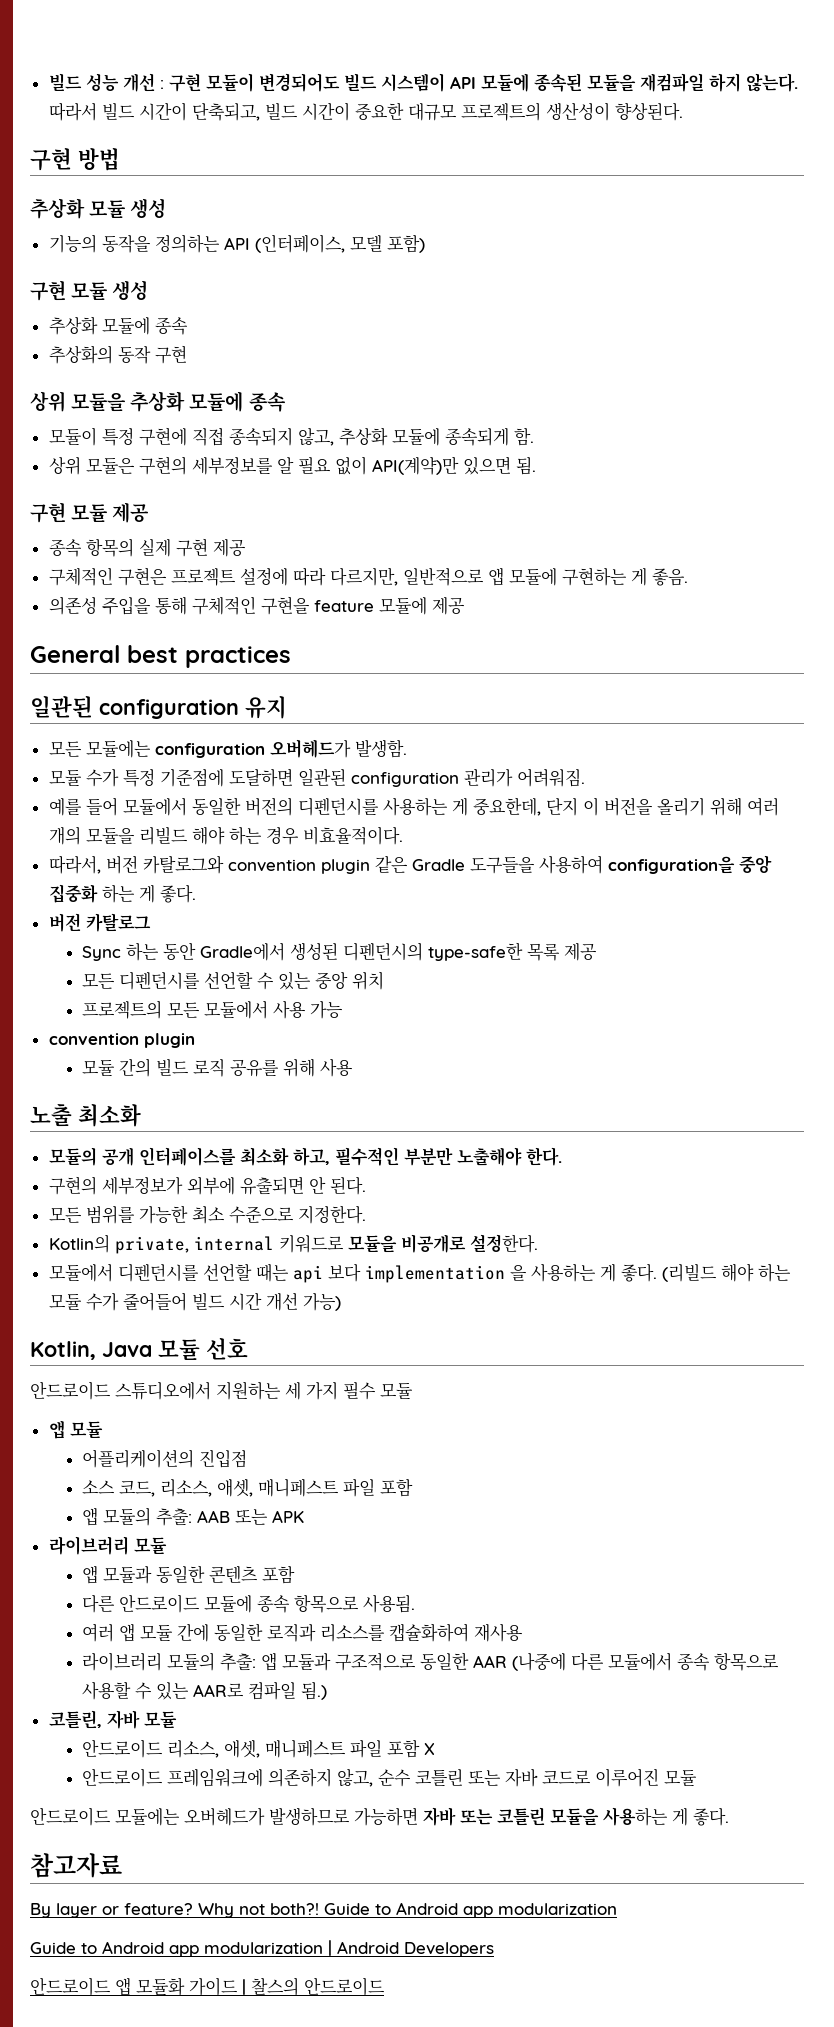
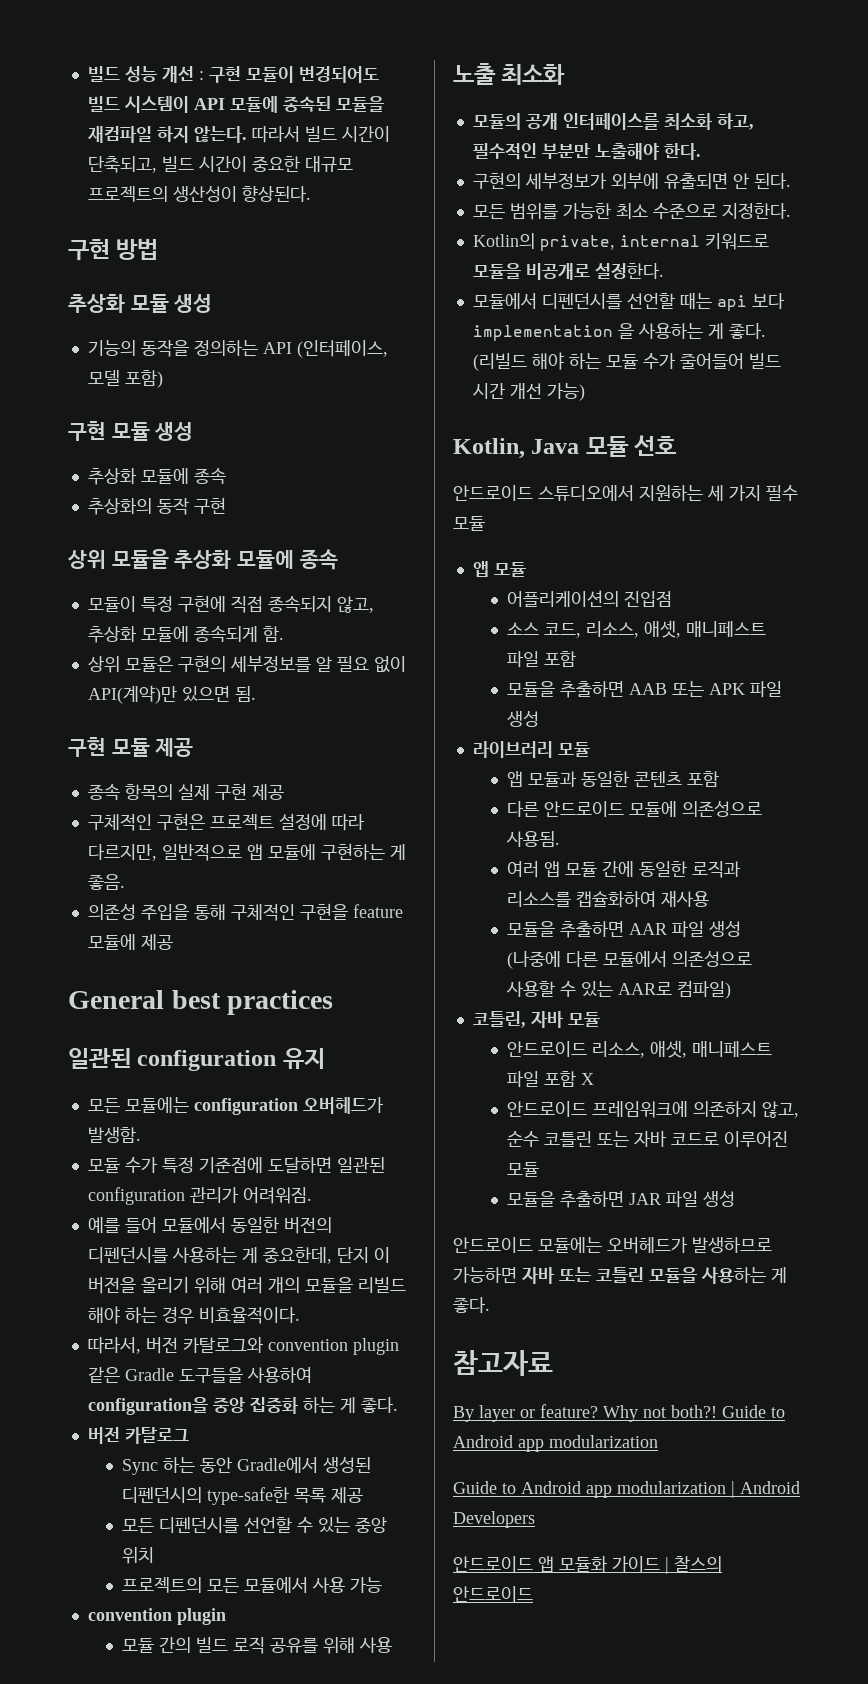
[82,1507,193,1526] 앱 모듈의 추출: -> [507,681,625,698] 모듈을 추출하면
(305, 1516) none -> [750,681,783,698] [507,711,540,727] 파일 생성
[257,1594,360,1613] 종속 항목으로 -> [682,801,763,817] 의존성으로
[82,1652,508,1671] 라이브러리 모듈의 추출: 앱 모듈과 구조적으로 동일한 AAR -> [507,921,742,938] 모듈을 추출하면 AAR 파일 생성
[677,1652,780,1671] 종속 항목으로 -> [672,951,753,967] 의존성으로
[248,1682,328,1700] 컴파일 됨.) -> [677,980,732,999] 컴파일)
(698, 1778) none -> [507,1191,736,1208] // 모듈을 추출하면 JAR 파일 생성

